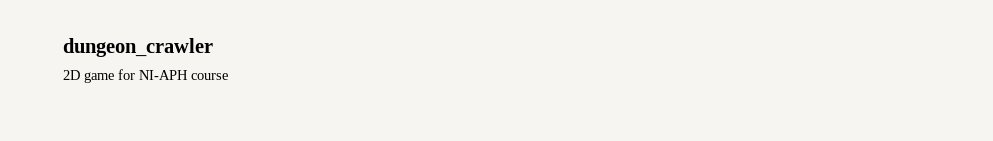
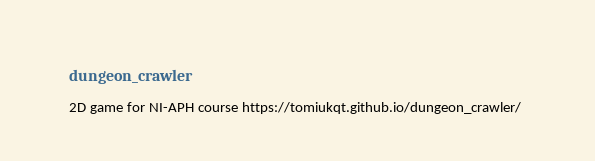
(228, 76) none -> [241,102,521,114] https://tomiukqt.github.io/dungeon_crawler/

